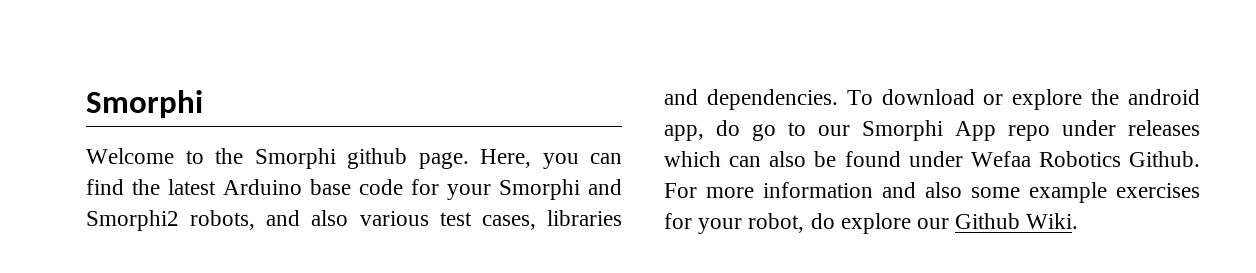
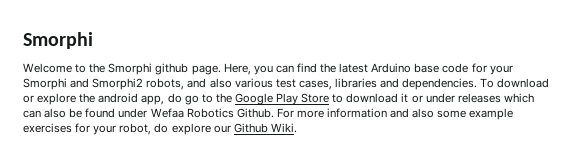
[818,120,1050,141] our Smorphi App repo -> [215,93,423,105] the Google Play Store to download it or

